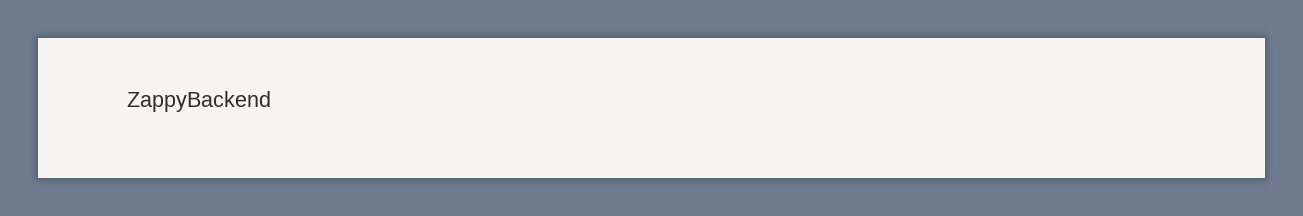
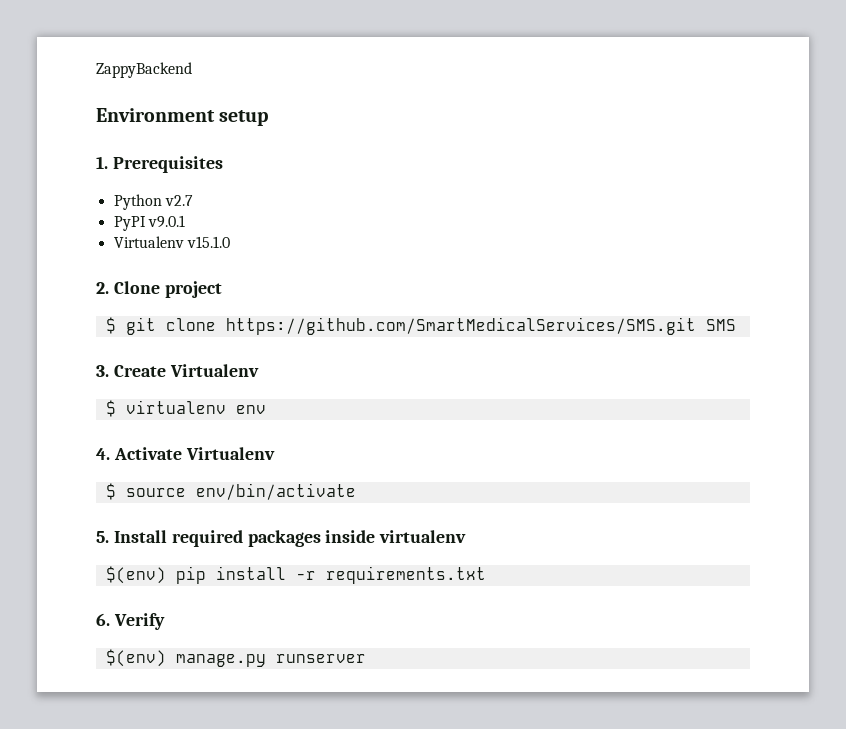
(271, 101) none -> [96,108,269,126] [96,156,223,173] [113,194,193,210] [113,215,185,231] [113,236,230,248] [96,281,222,298] [105,317,736,335] [96,364,259,377] [105,400,266,417] [96,447,275,460] [105,483,356,500] [96,530,467,547] [105,566,486,584] [96,613,165,630] [105,649,366,667] // Environment setup // 1. Prerequisites // Python v2.7 // PyPI v9.0.1 // Virtualenv v15.1.0 // 2. Clone project // $ git clone https://github.com/SmartMedicalServices/SMS.git SMS // 3. Create Virtualenv // $ virtualenv env // 4. Activate Virtualenv // $ source env/bin/activate // 5. Install required packages inside virtualenv // $(env) pip install -r requirements.txt // 6. Verify // $(env) manage.py runserver

